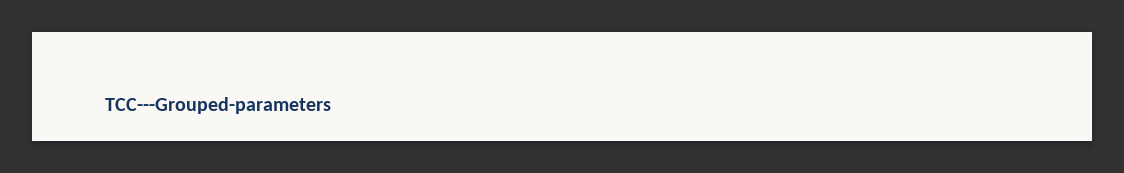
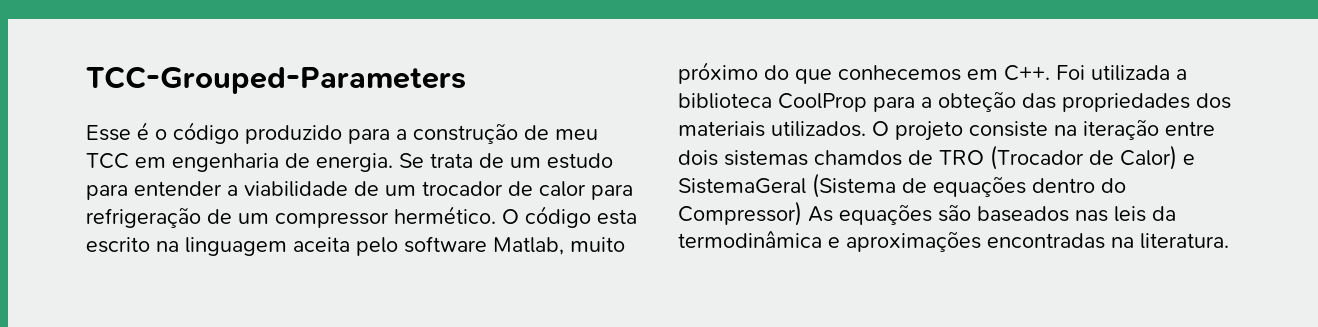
[105,97,331,114] TCC---Grouped-parameters -> [86,66,466,94] [86,122,598,144] [86,153,613,172] [86,181,633,200] [86,206,637,228] [86,236,625,256] [678,62,1187,84] [678,91,1231,112] [678,119,1215,141] [678,145,1195,170] [678,173,1126,198] [678,201,1176,226] [678,231,1229,252] TCC-Grouped-Parameters // Esse é o código produzido para a construção de meu TCC em engenharia de energia. Se trata de um estudo para entender a viabilidade de um trocador de calor para refrigeração de um compressor hermético. O código esta escrito na linguagem aceita pelo software Matlab, muito próximo do que conhecemos em C++. Foi utilizada a biblioteca CoolProp para a obteção das propriedades dos materiais utilizados. O projeto consiste na iteração entre dois sistemas chamdos de TRO (Trocador de Calor) e SistemaGeral (Sistema de equações dentro do Compressor) As equações são baseados nas leis da termodinâmica e aproximações encontradas na literatura.

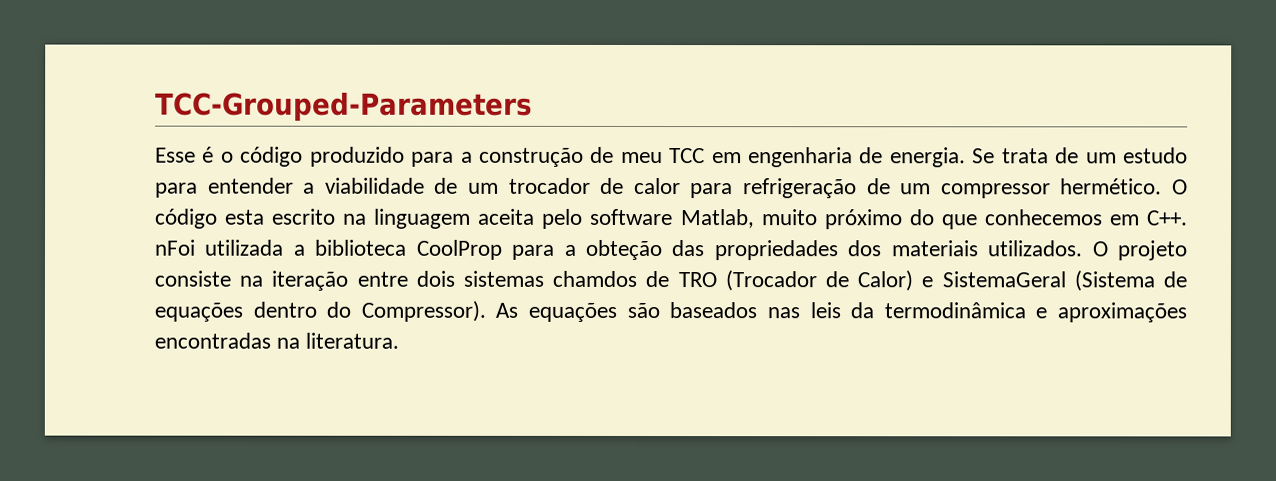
[1056,65,1085,80] Foi -> [154,239,196,256] nFoi
[678,201,802,226] Compressor) -> [360,300,486,322] Compressor).

